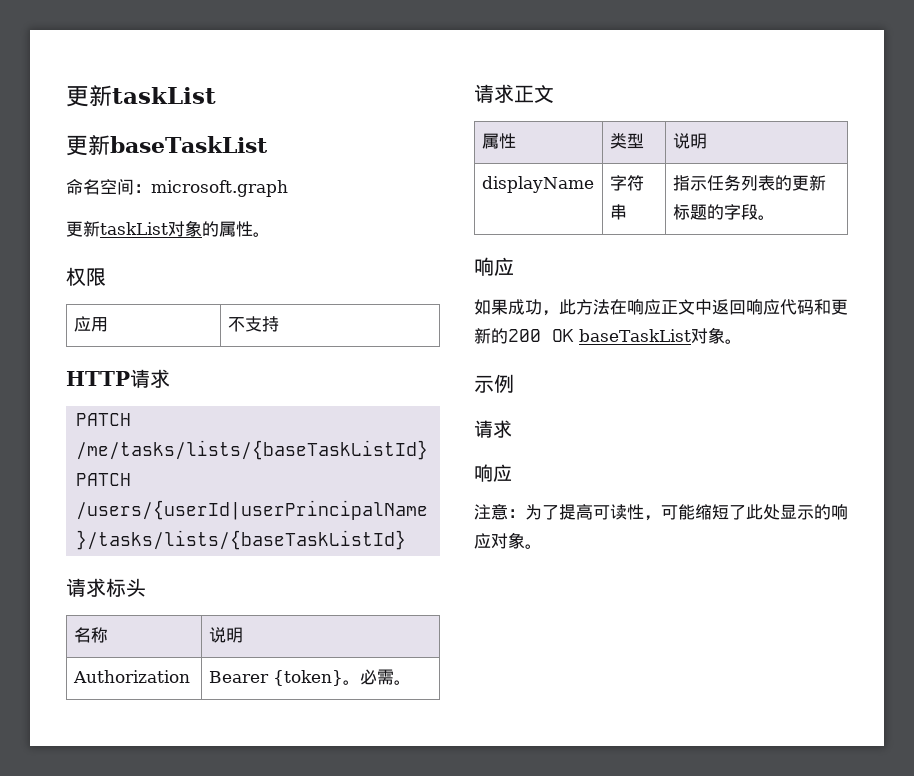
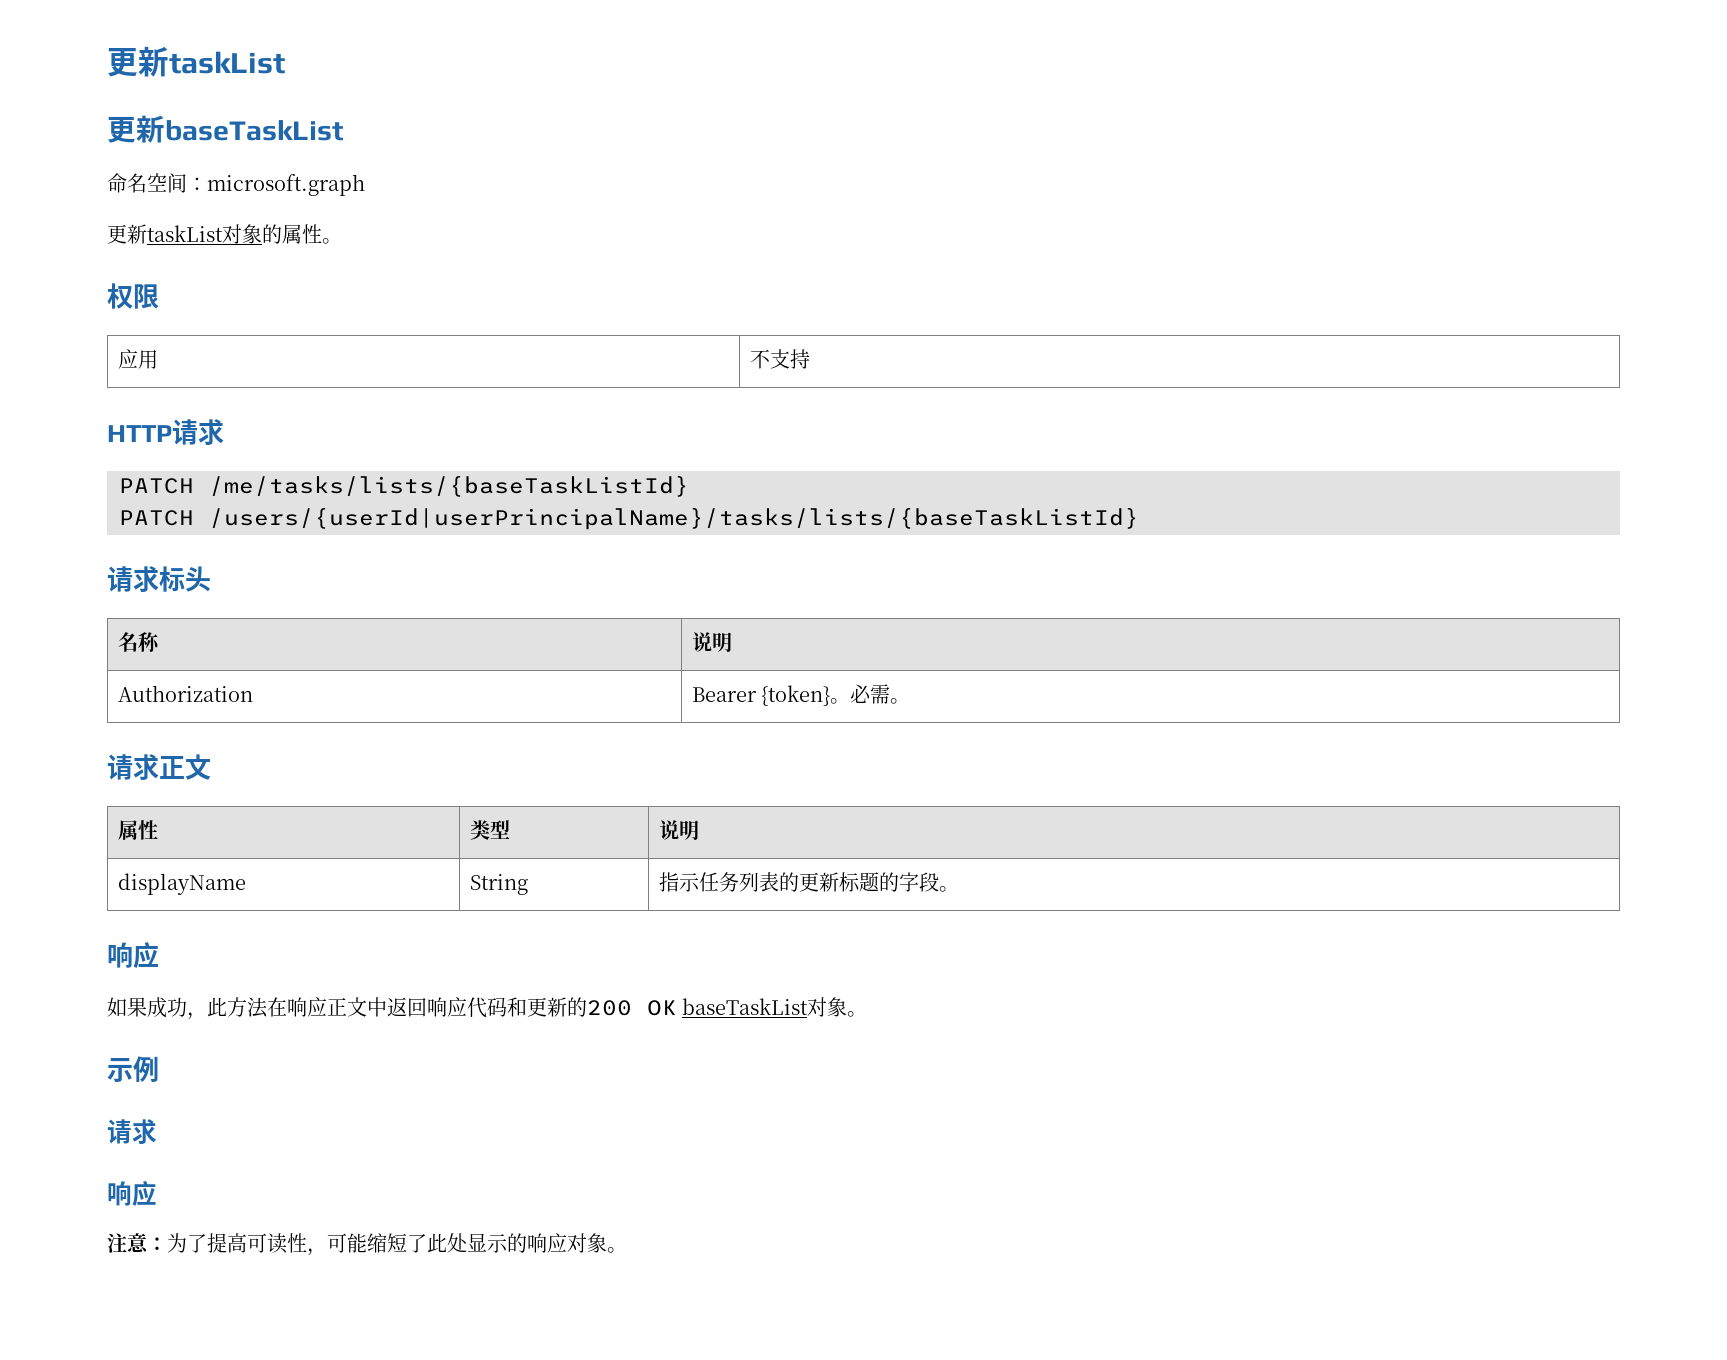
[609,175,644,191] [609,204,627,220] 字符串 -> [469,874,528,895] String

